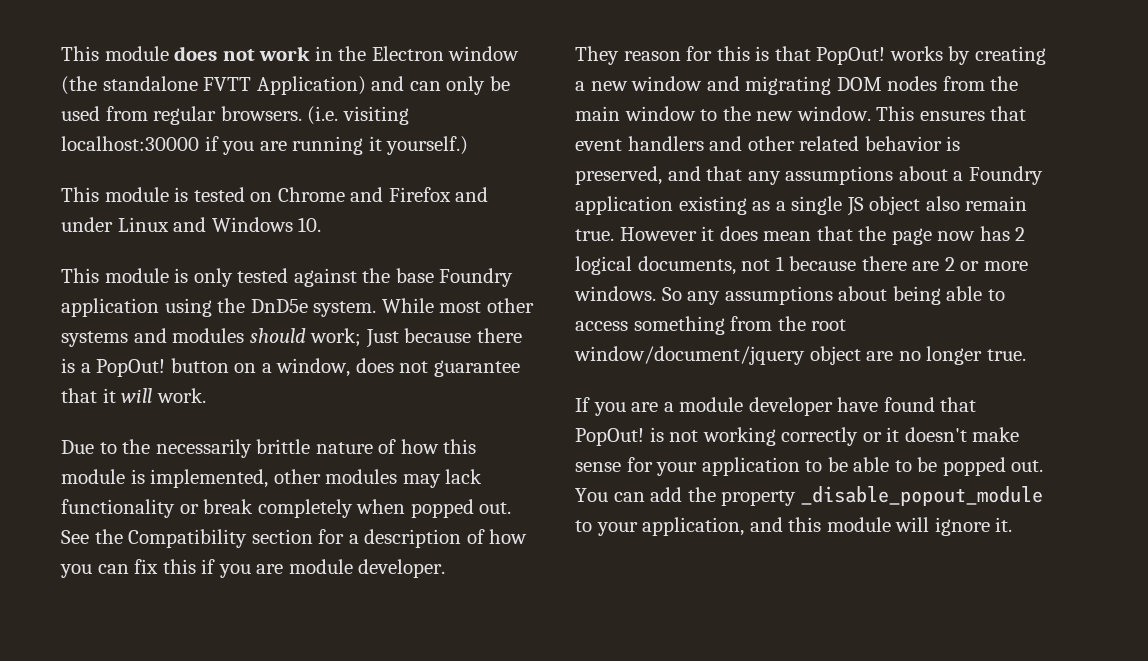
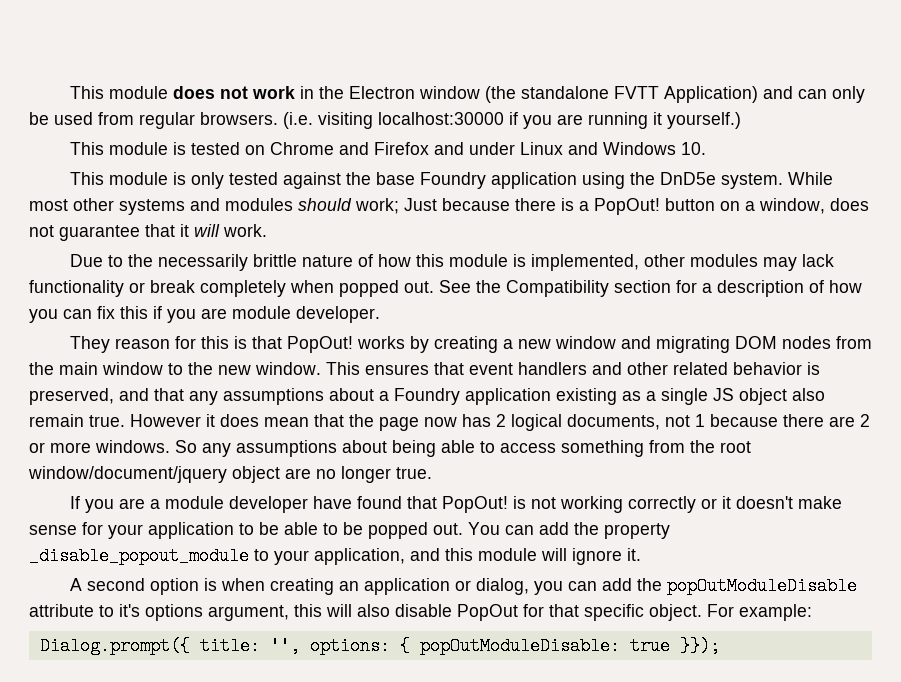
(1013, 524) none -> [69,577,857,595] [29,604,812,621] [39,637,720,655] // A second option is when creating an application or dialog, you can add the popOutModuleDisable attribute to it's options argument, this will also disable PopOut for that specific object. For example: // Dialog.prompt({ title: '', options: { popOutModuleDisable: true }});

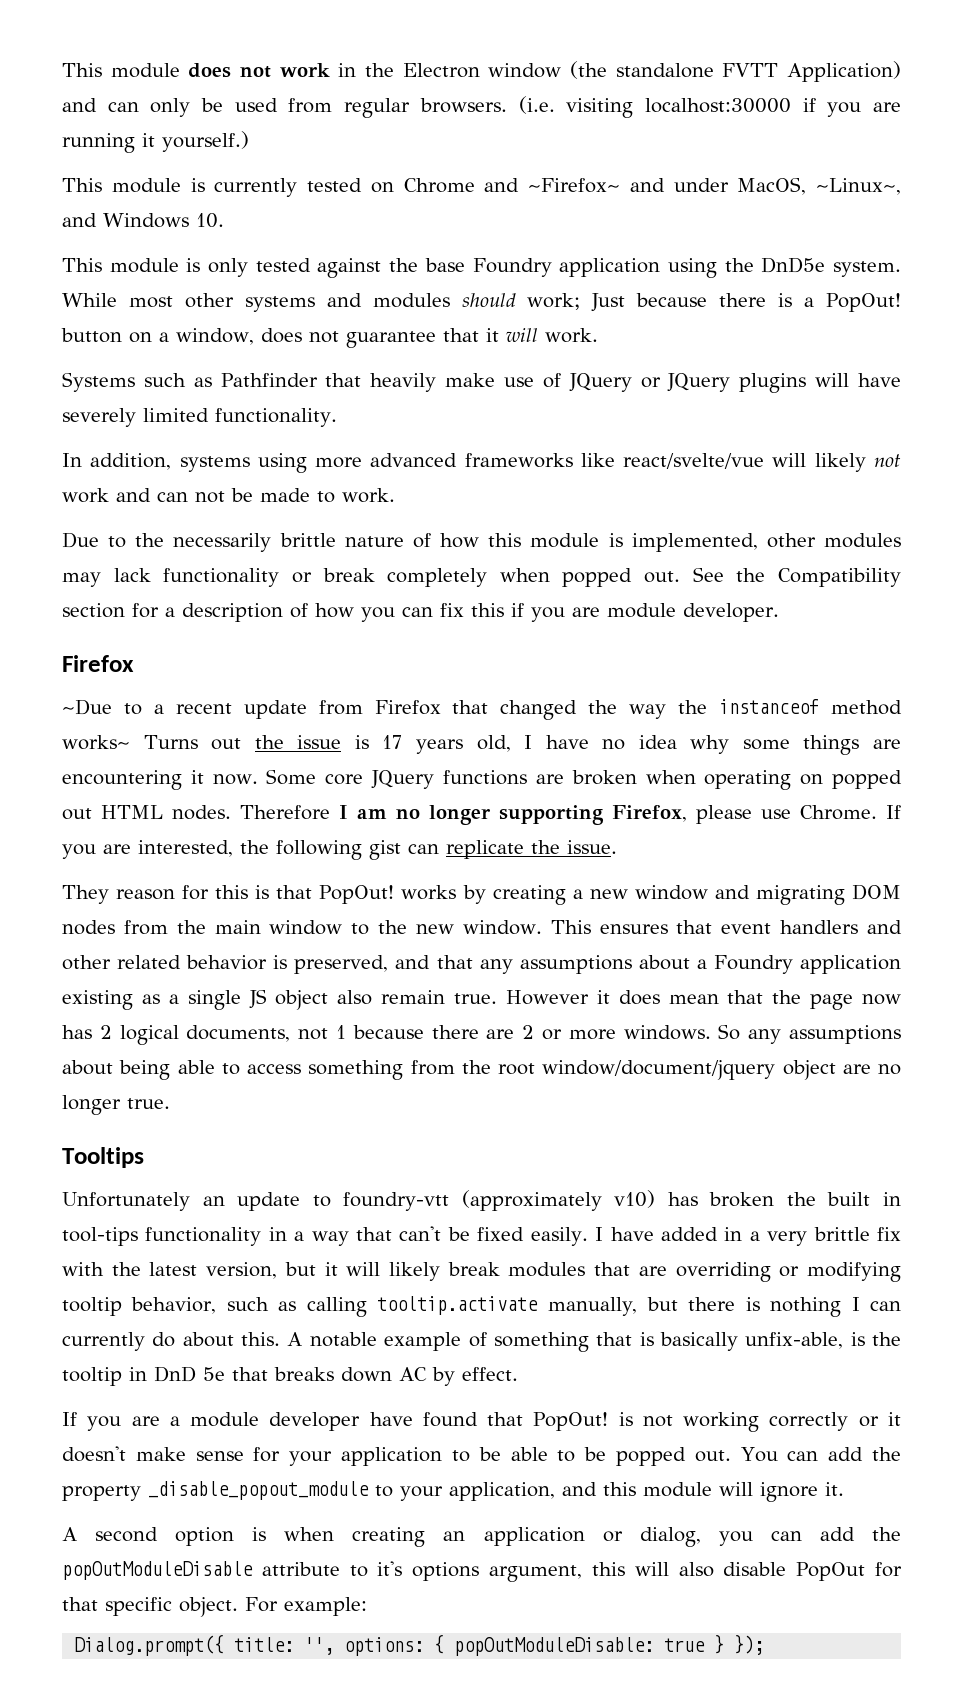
(186, 148) none -> [214,178,298,197] currently
[373,142,429,155] Firefox -> [528,178,620,193] ~Firefox~
[519,142,563,155] Linux -> [737,177,901,195] MacOS, ~Linux~,
(267, 230) none -> [62,372,902,393] [62,408,337,427] [62,453,901,473] [62,488,395,503] // Systems such as Pathfinder that heavily make use of JQuery or JQuery plugins will have severely limited functionality. // In addition, systems using more advanced frameworks like react/svelte/vue will likely not work and can not be made to work.
(380, 314) none -> [62,655,134,672] [62,699,902,720] [62,735,901,755] [62,769,902,790] [62,805,901,825] [62,840,617,860] // Firefox // ~Due to a recent update from Firefox that changed the way the instanceof method works~ Turns out the issue is 17 years old, I have no idea why some things are encountering it now. Some core JQuery functions are broken when operating on popped out HTML nodes. Therefore I am no longer supporting Firefox, please use Chrome. If you are interested, the following gist can replicate the issue.
(432, 473) none -> [62,1147,144,1168] [62,1190,901,1211] [62,1226,901,1246] [62,1262,901,1282] [62,1296,901,1317] [62,1332,902,1352] [62,1366,518,1386] // Tooltips // Unfortunately an update to foundry-vtt (approximately v10) has broken the built in tool-tips functionality in a way that can't be fixed easily. I have added in a very brittle fix with the latest version, but it will likely break modules that are overriding or modifying tooltip behavior, such as calling tooltip.activate manually, but there is nothing I can currently do about this. A notable example of something that is basically unfix-able, is the tooltip in DnD 5e that breaks down AC by effect.
[679,637,720,655] }}); -> [714,1634,765,1655] } });

